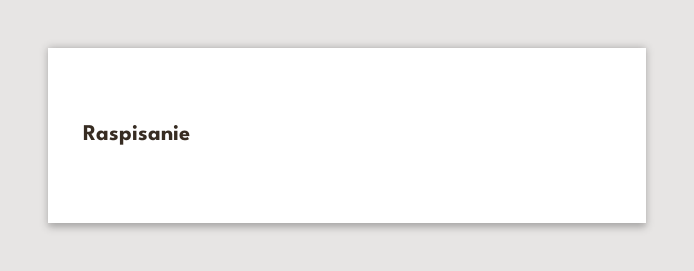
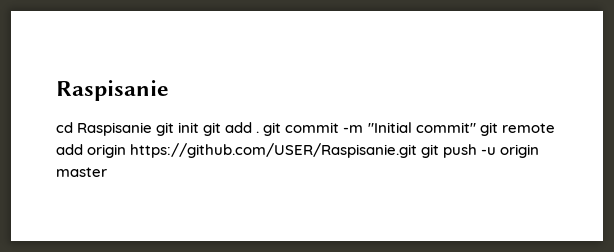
[83,125,190,145] Raspisanie -> [56,80,169,101] [56,122,555,136] [56,143,540,158] [56,167,107,177] Raspisanie // cd Raspisanie git init git add . git commit -m "Initial commit" git remote add origin https://github.com/USER/Raspisanie.git git push -u origin master

